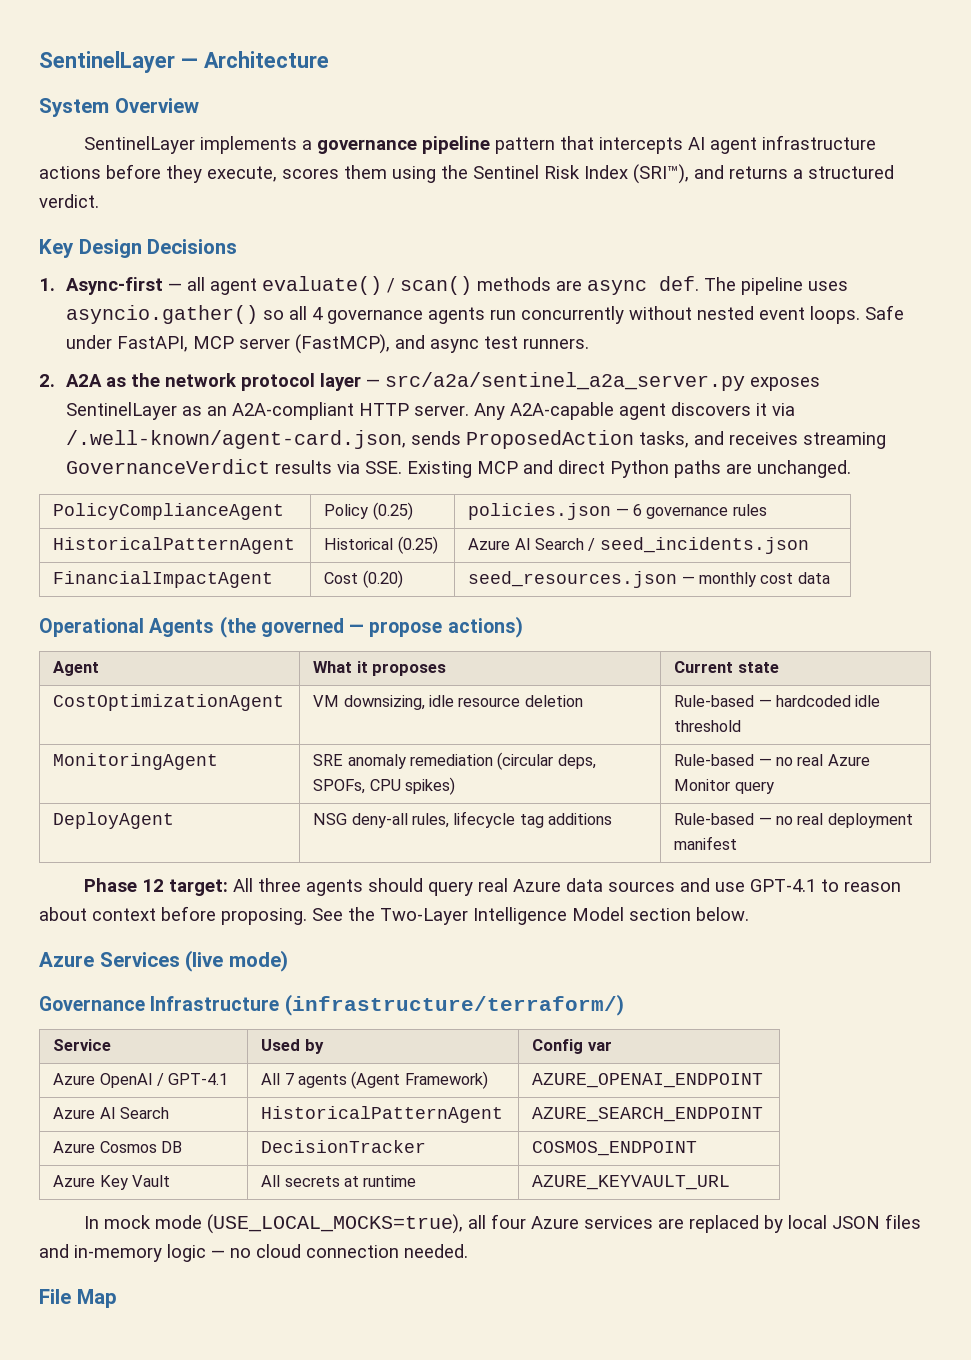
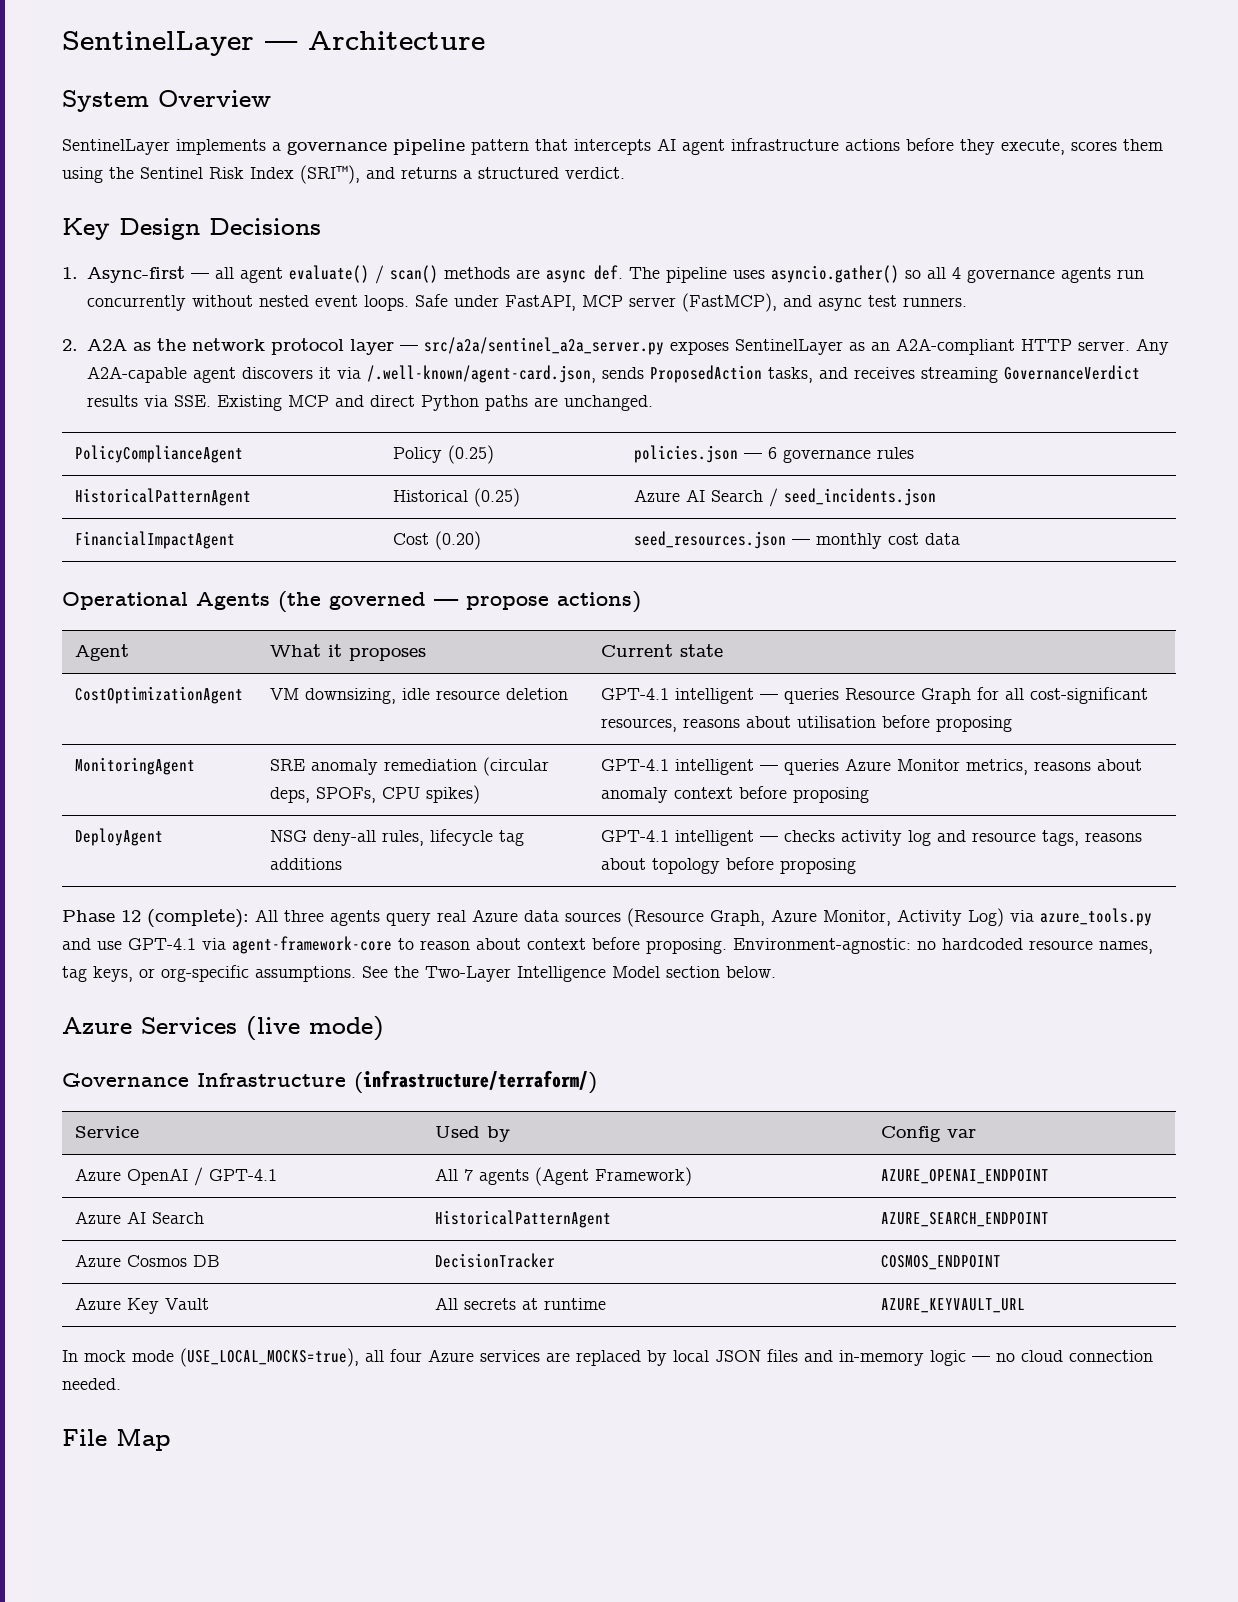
[674,695,881,707] [674,720,742,732] Rule-based — hardcoded idle threshold -> [601,687,1149,704] [601,715,1013,732] GPT-4.1 intelligent — queries Resource Graph for all cost-significant resources, reasons about utilisation before proposing
[674,754,870,766] [674,779,774,794] Rule-based — no real Azure Monitor query -> [601,758,1143,775] [601,786,870,803] GPT-4.1 intelligent — queries Azure Monitor metrics, reasons about anomaly context before proposing
[674,813,913,828] [674,836,738,850] Rule-based — no real deployment manifest -> [601,830,1143,846] [601,857,857,874] GPT-4.1 intelligent — checks activity log and resource tags, reasons about topology before proposing
[169,879,229,896] target: -> [147,909,249,928] (complete):
[368,878,424,892] should -> (380, 918) none
(676, 886) none -> [627,908,1152,927] (Resource Graph, Azure Monitor, Activity Log) via azure_tools.py
(817, 885) none -> [202,936,392,954] via agent-framework-core
(307, 916) none -> [733,938,1153,954] [62,965,356,982] Environment-agnostic: no hardcoded resource names, tag keys, or org-specific assumptions.

